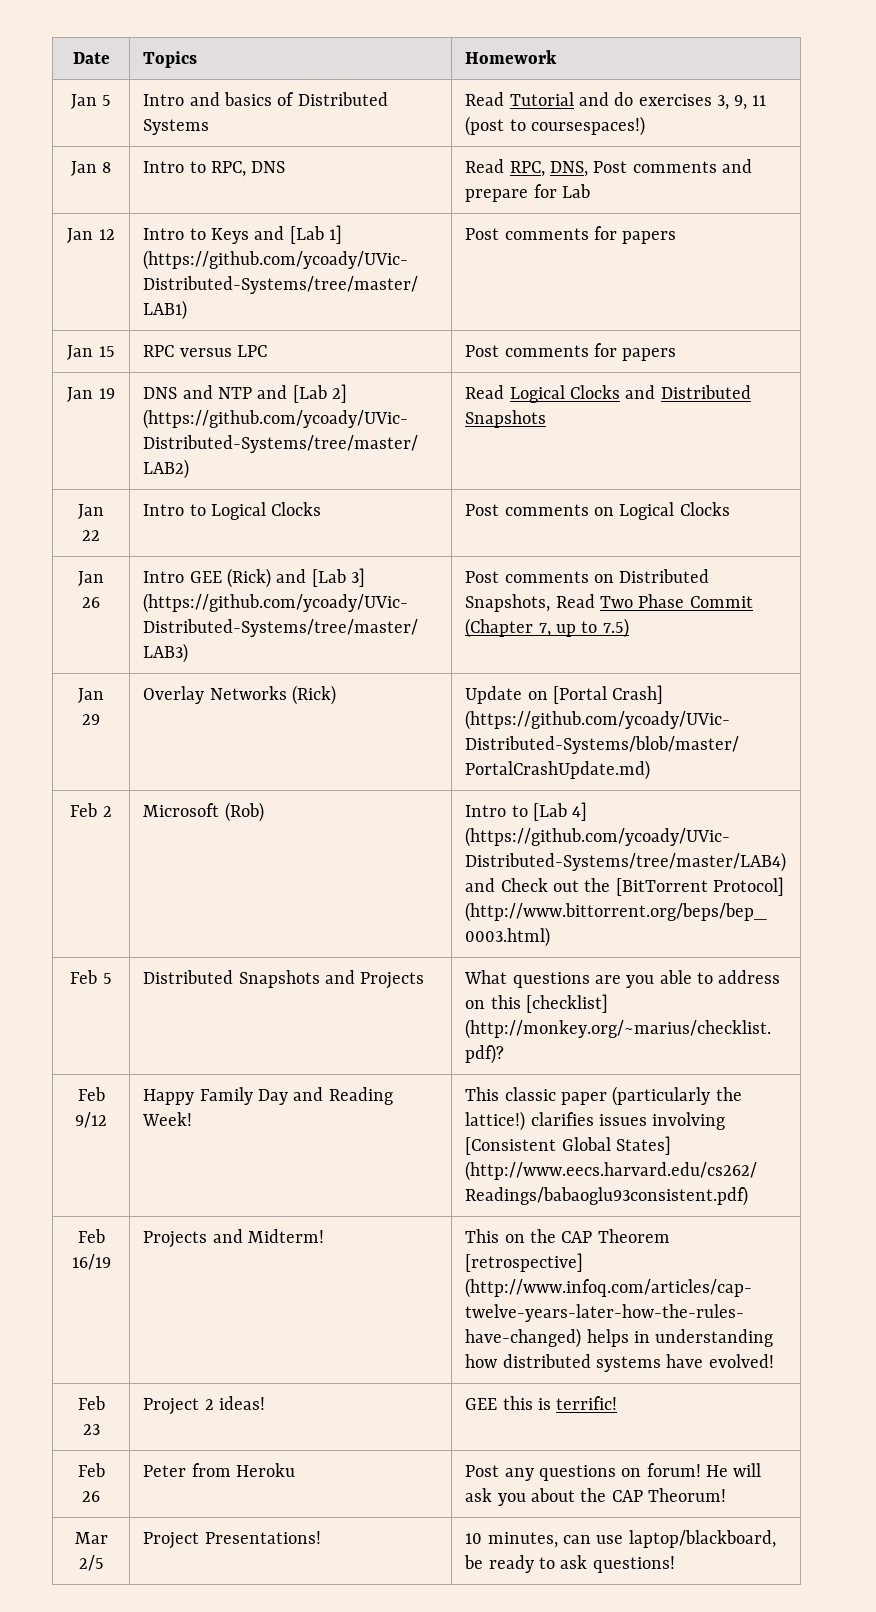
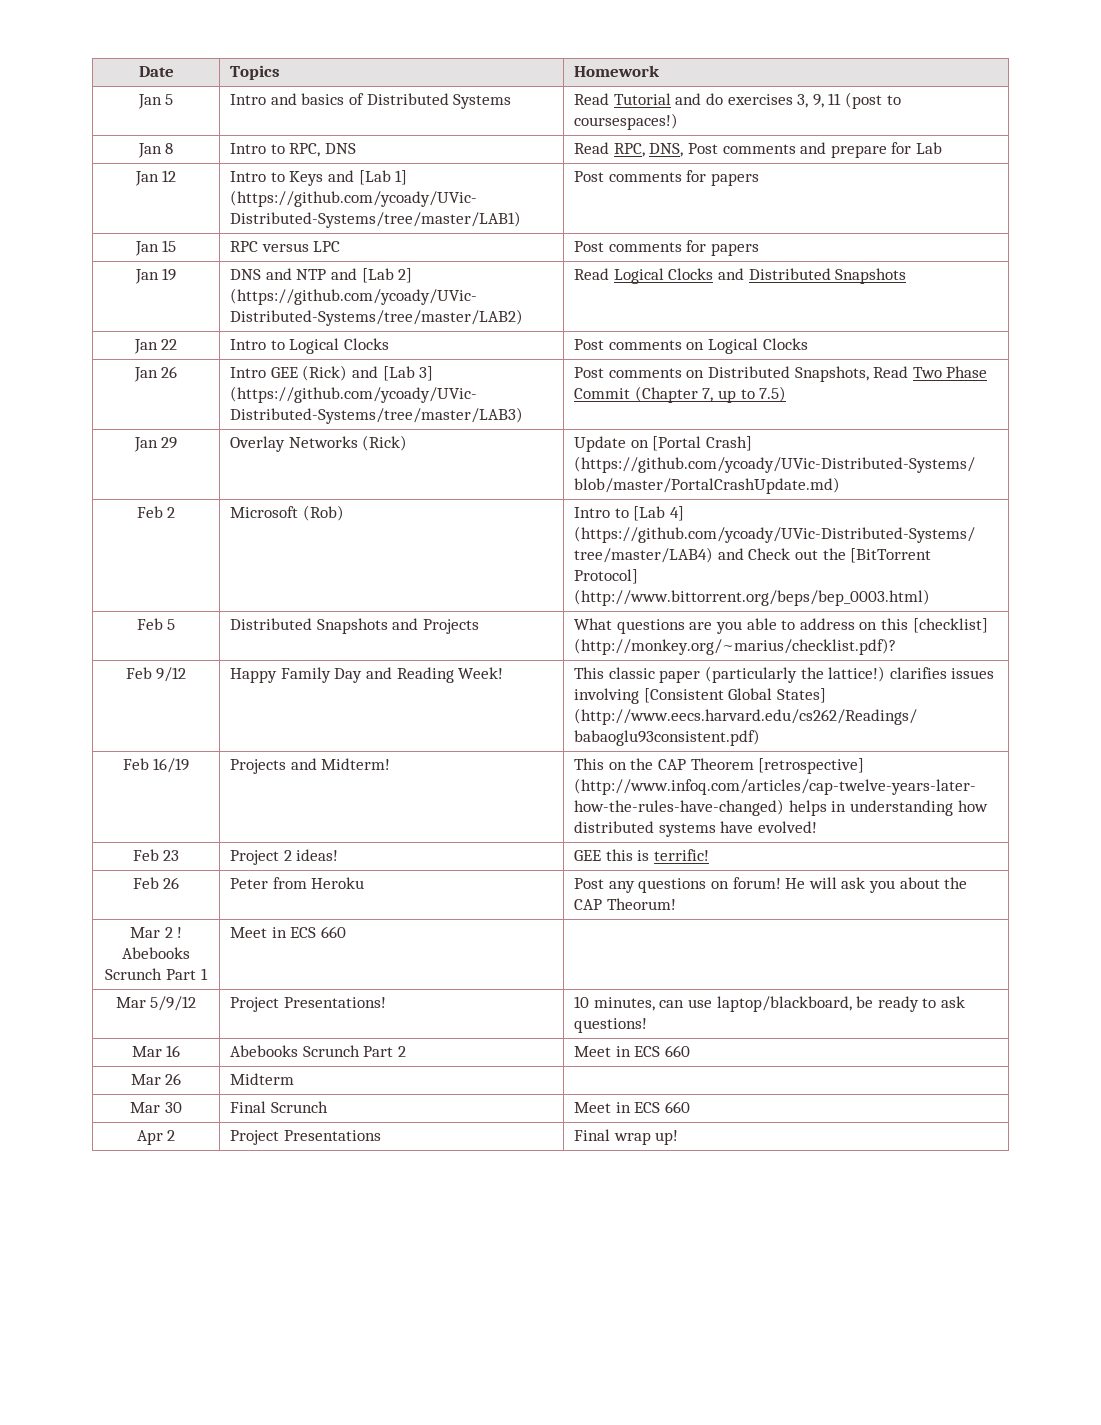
[78,1555,104,1571] 2/5 -> [164,927,183,938] [122,947,190,959] [105,968,208,980] [230,926,347,938] [115,996,197,1011] 2 ! Abebooks Scrunch Part 1 | Meet in ECS 660 | // Mar 5/9/12
(675, 1564) none -> [131,1045,181,1057] [230,1045,407,1057] [574,1045,691,1057] [130,1073,182,1085] [230,1073,295,1085] [130,1102,182,1113] [230,1101,328,1113] [574,1101,691,1113] [136,1130,176,1145] [230,1130,381,1145] [574,1129,679,1145] // Mar 16 | Abebooks Scrunch Part 2 | Meet in ECS 660 // Mar 26 | Midterm | // Mar 30 | Final Scrunch | Meet in ECS 660 // Apr 2 | Project Presentations | Final wrap up!

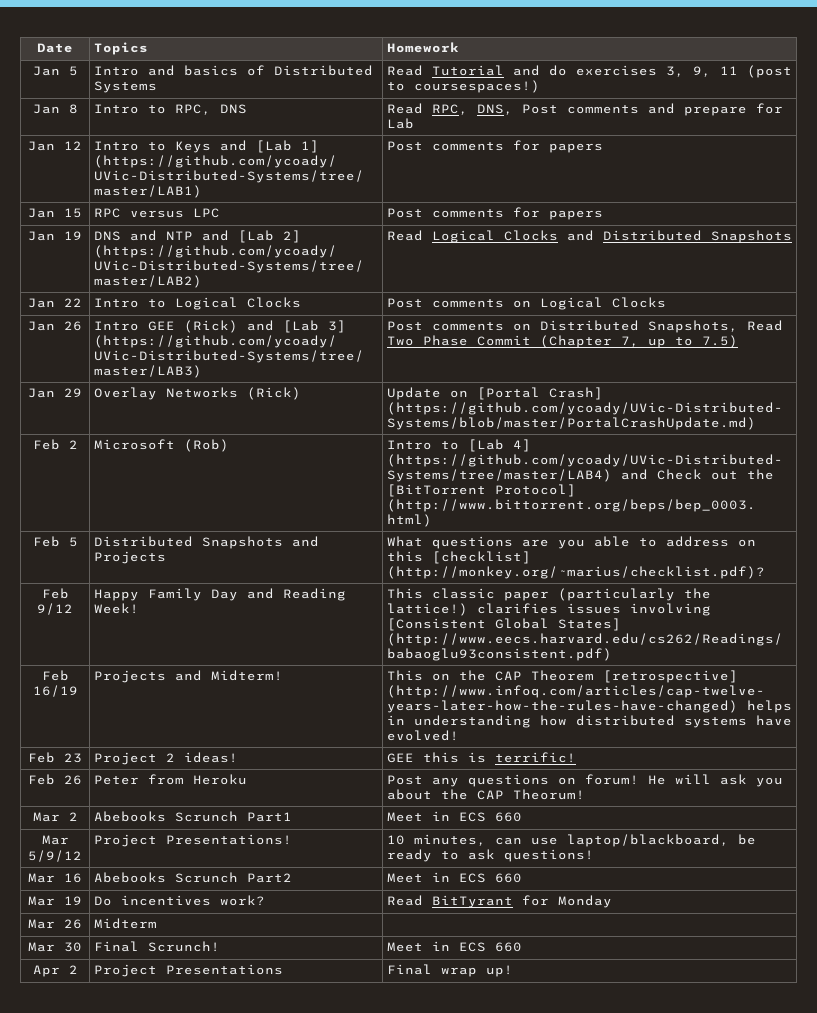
[177,927,183,938] [122,947,190,959] [105,968,208,980] [230,926,347,938] ! Abebooks Scrunch Part 1 | Meet in ECS 660 | -> [93,811,292,822] [386,811,522,822] | Abebooks Scrunch Part1 | Meet in ECS 660
[363,1046,407,1057] [574,1045,691,1057] Part 2 | Meet in ECS 660 -> [246,873,292,883] [386,872,522,883] [28,896,82,906] [93,895,265,906] [386,895,612,908] Part2 | Meet in ECS 660 // Mar 19 | Do incentives work? | Read BitTyrant for Monday
[270,1101,328,1113] Scrunch -> [147,941,220,952] Scrunch!

